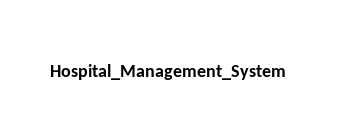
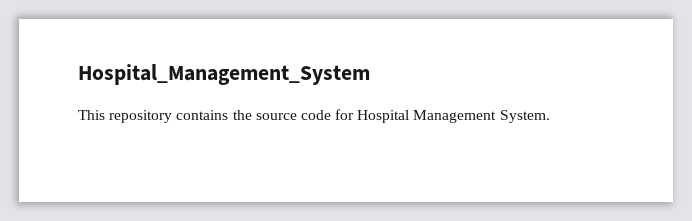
(286, 72) none -> [78,109,550,123] // This repository contains the source code for Hospital Management System.

